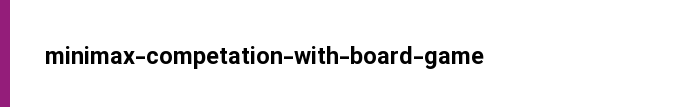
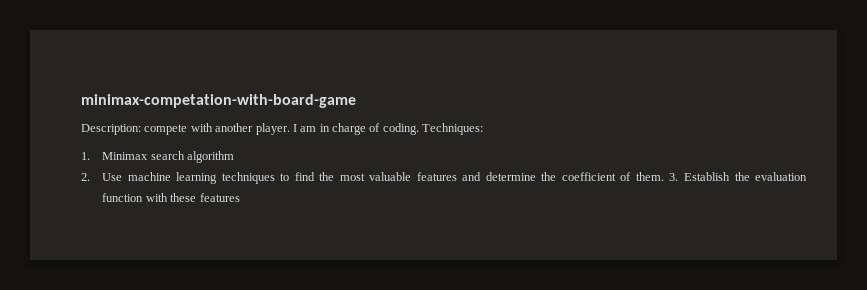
(484, 57) none -> [81,123,484,135] [81,151,235,163] [81,172,807,184] [102,193,240,202] // Description: compete with another player. I am in charge of coding. Techniques: // 1. Minimax search algorithm // 2. Use machine learning techniques to find the most valuable features and determine the coefficient of them. 3. Establish the evaluation function with these features

